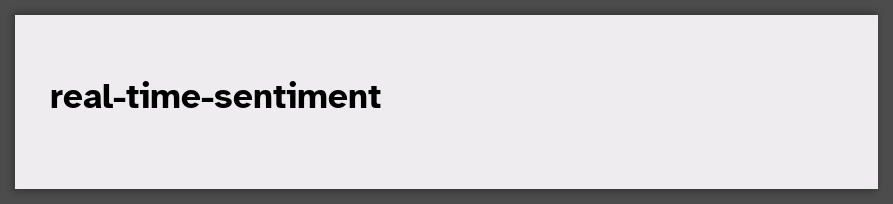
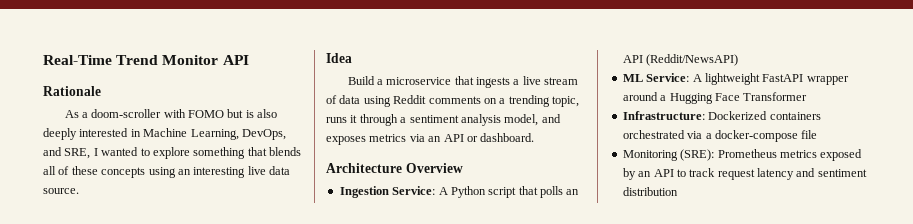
[50,81,381,108] real-time-sentiment -> [43,55,249,65] [43,86,101,96] [64,109,278,118] [43,128,286,140] [43,147,301,159] [43,166,290,178] [43,188,79,194] [326,53,352,63] [347,76,579,88] [326,95,579,107] [326,114,561,126] [326,133,535,145] [326,163,463,173] [339,186,580,198] [622,54,739,66] [622,73,849,85] [622,92,808,104] [622,111,821,120] [622,130,818,142] [622,149,863,161] [622,168,867,180] [622,187,678,196] Real-Time Trend Monitor API // Rationale // As a doom-scroller with FOMO but is also deeply interested in Machine Learning, DevOps, and SRE, I wanted to explore something that blends all of these concepts using an interesting live data source. // Idea // Build a microservice that ingests a live stream of data using Reddit comments on a trending topic, runs it through a sentiment analysis model, and exposes metrics via an API or dashboard. // Architecture Overview // Ingestion Service: A Python script that polls an API (Reddit/NewsAPI) // ML Service: A lightweight FastAPI wrapper around a Hugging Face Transformer // Infrastructure: Dockerized containers orchestrated via a docker-compose file // Monitoring (SRE): Prometheus metrics exposed by an API to track request latency and sentiment distribution

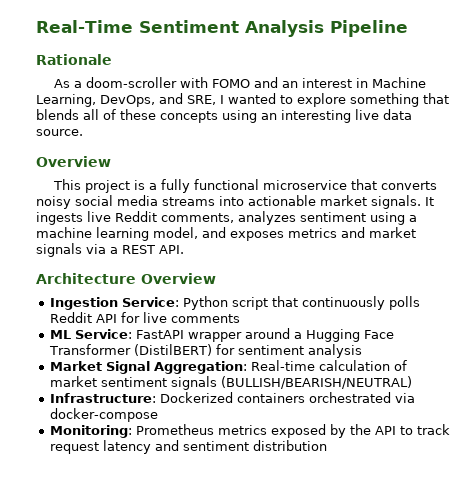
[116,55,249,65] Trend Monitor API -> [138,20,408,37] Sentiment Analysis Pipeline
[227,109,278,118] [43,128,129,140] but is also deeply interested -> [254,77,353,88] and an interest
[326,53,352,63] [347,76,579,88] [326,95,579,107] [326,114,561,126] [326,133,535,145] Idea // Build a microservice that ingests a live stream of data using Reddit comments on a trending topic, runs it through a sentiment analysis model, and exposes metrics via an API or dashboard. -> [36,156,111,167] [53,179,438,193] [36,195,434,209] [36,211,417,225] [36,227,416,241] [36,243,184,257] Overview // This project is a fully functional microservice that converts noisy social media streams into actionable market signals. It ingests live Reddit comments, analyzes sentiment using a machine learning model, and exposes metrics and market signals via a REST API.
[438,187,448,195] A -> (180, 302) none
[540,186,580,198] [622,54,739,66] polls an API (Reddit/NewsAPI) -> [302,296,421,310] [50,312,241,323] continuously polls Reddit API for live comments
[692,73,760,85] A lightweight -> (133, 334) none
(808, 96) none -> [134,344,363,358] [50,360,408,374] [50,376,413,390] (DistilBERT) for sentiment analysis // Market Signal Aggregation: Real-time calculation of market sentiment signals (BULLISH/BEARISH/NEUTRAL)
[705,133,712,139] a -> (416, 398) none
[801,130,818,139] [622,149,715,161] file // Monitoring (SRE): -> [50,425,133,438] // Monitoring:
[638,171,652,177] an -> [350,424,372,435] the

